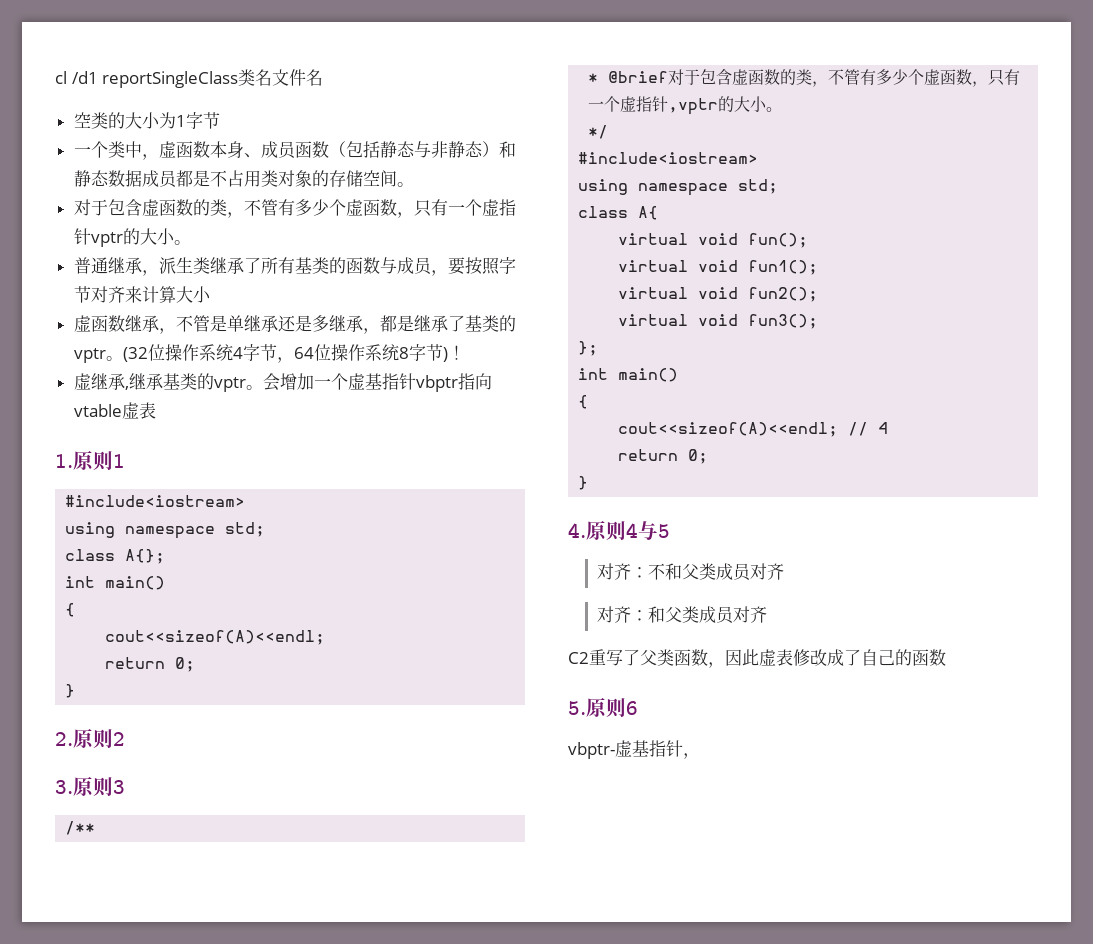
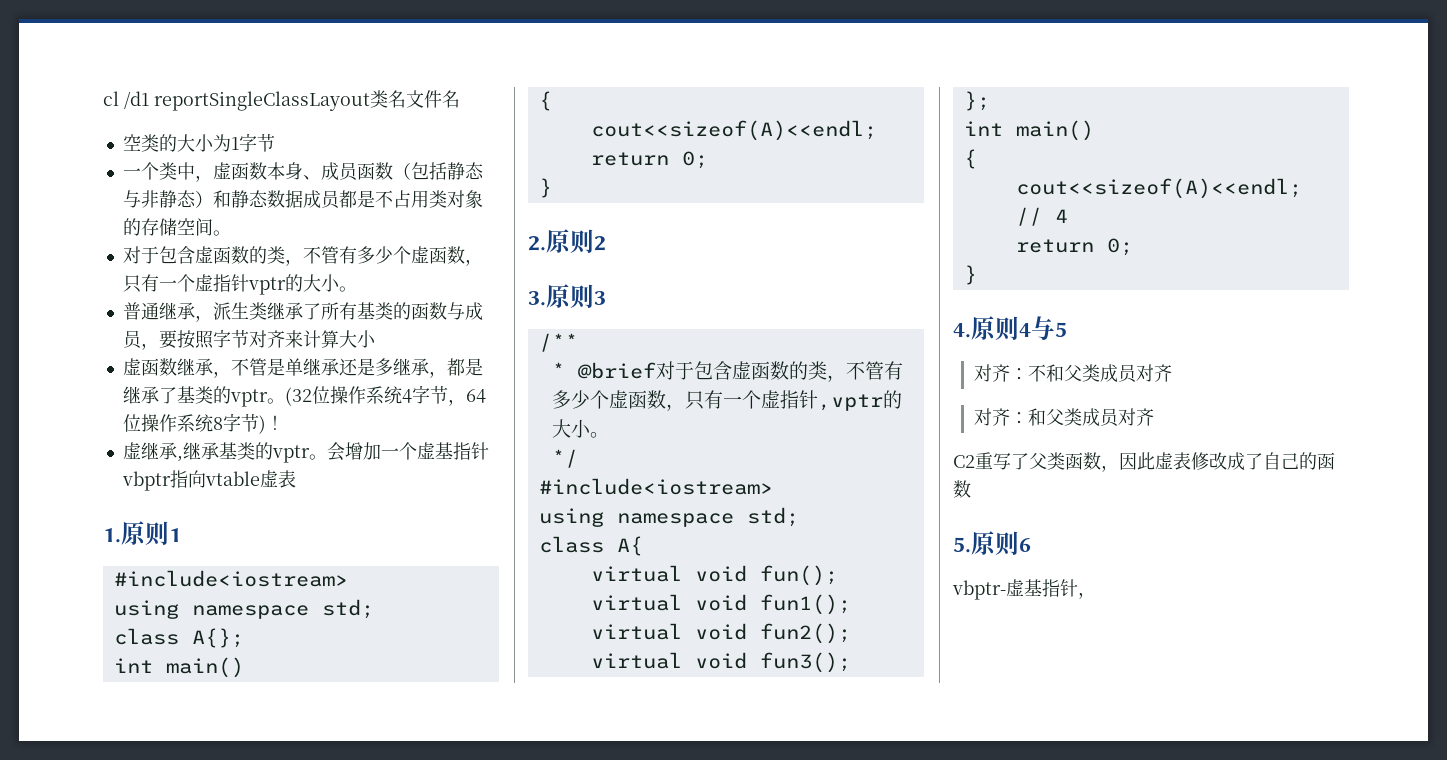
[102,71,239,88] reportSingleClass -> [154,91,370,111] reportSingleClassLayout

